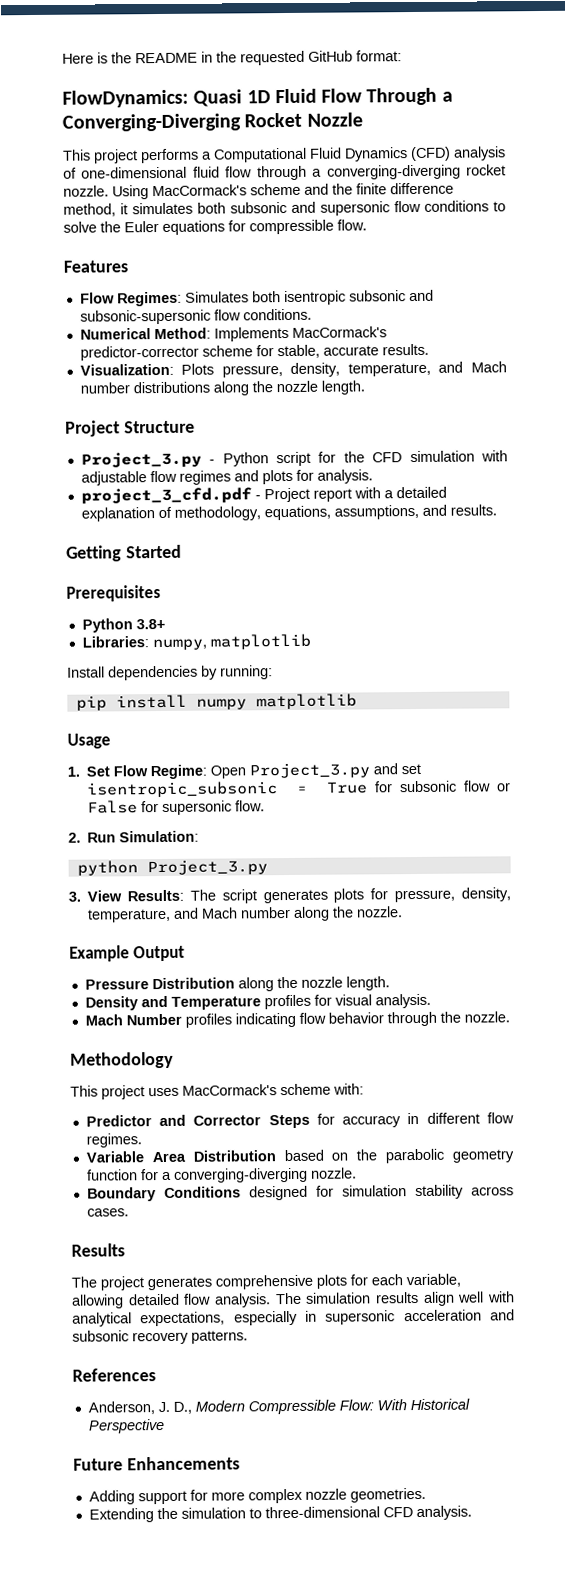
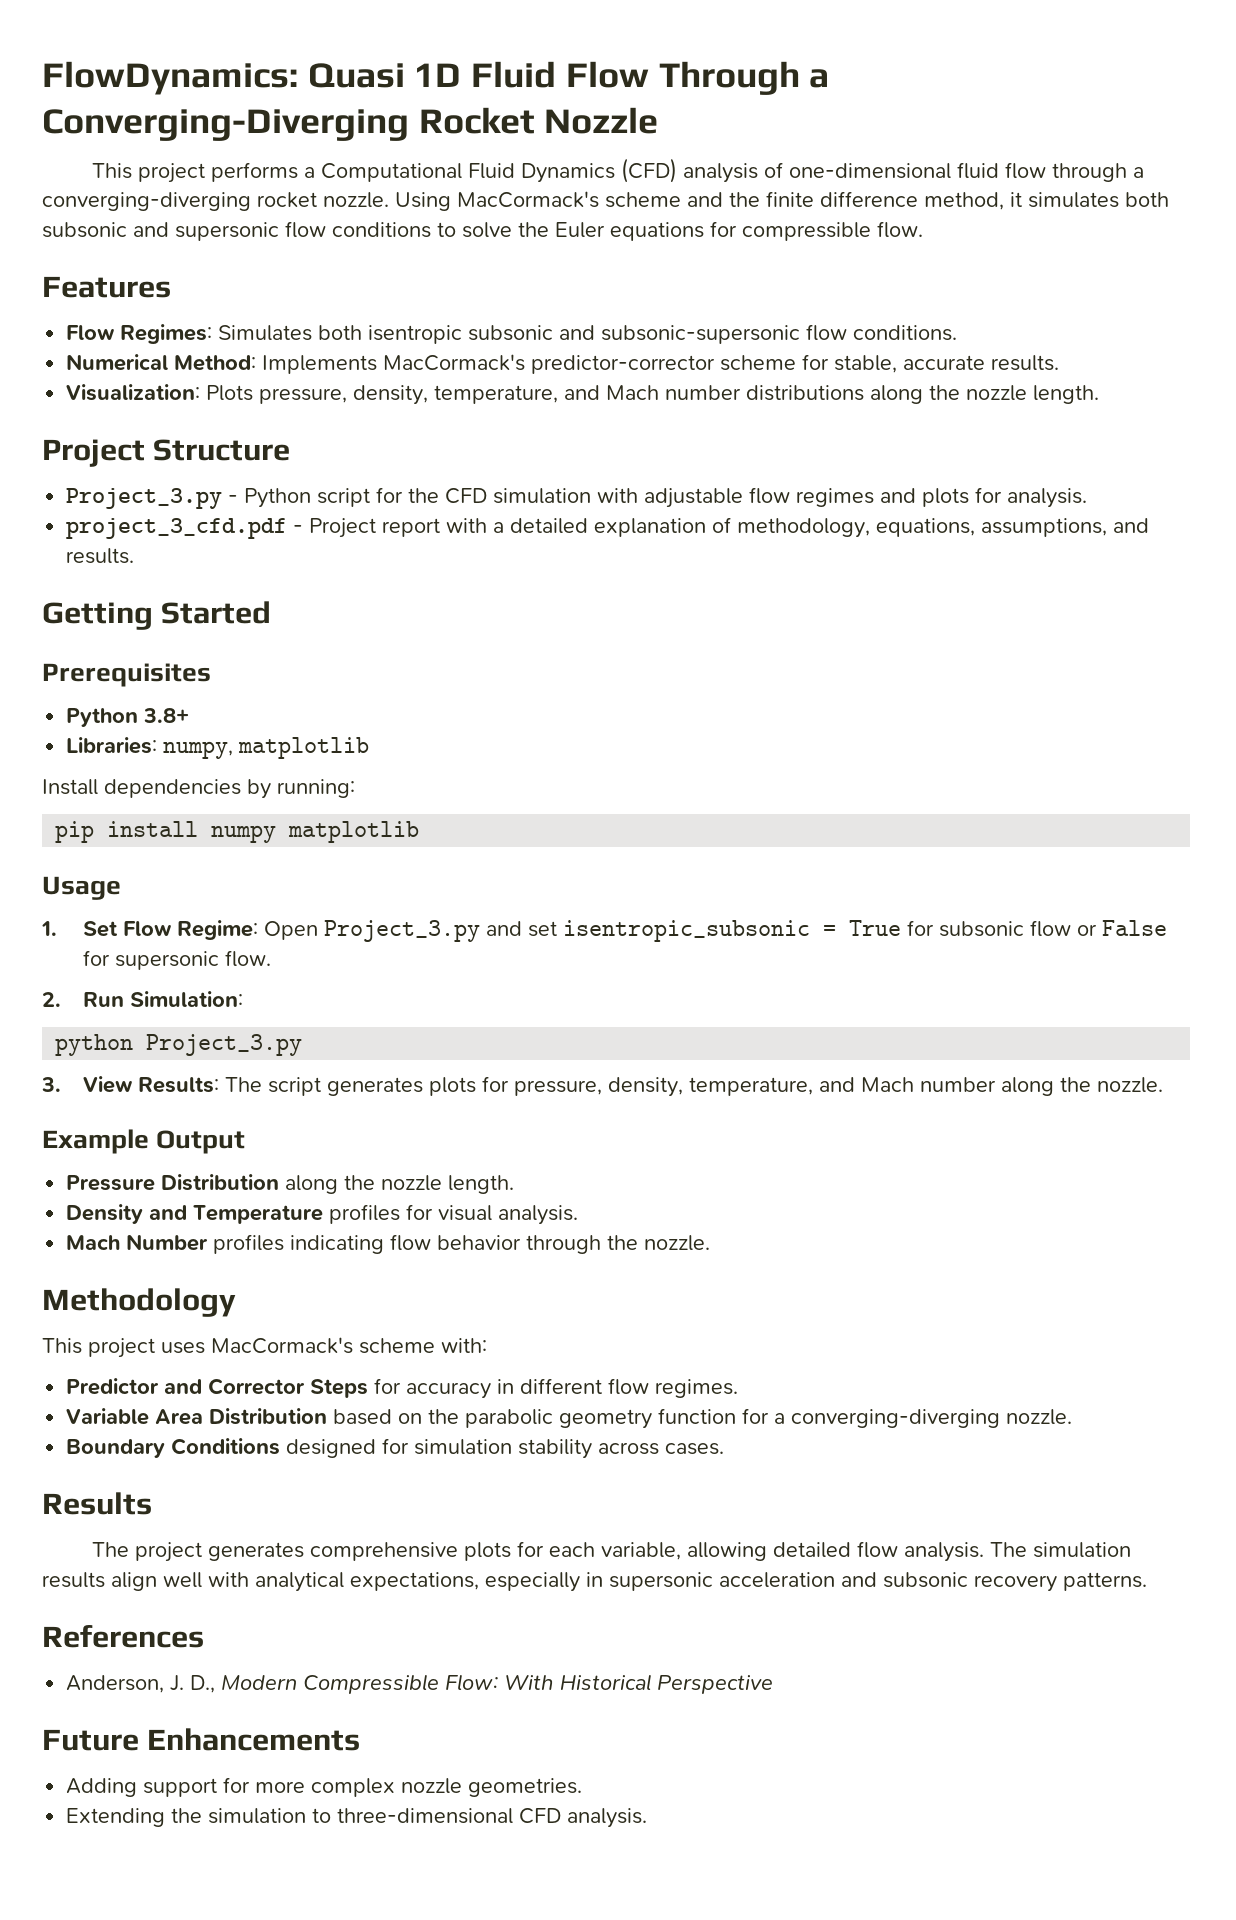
[62,50,402,66] Here is the README in the requested GitHub format: // -> (42, 78) none

